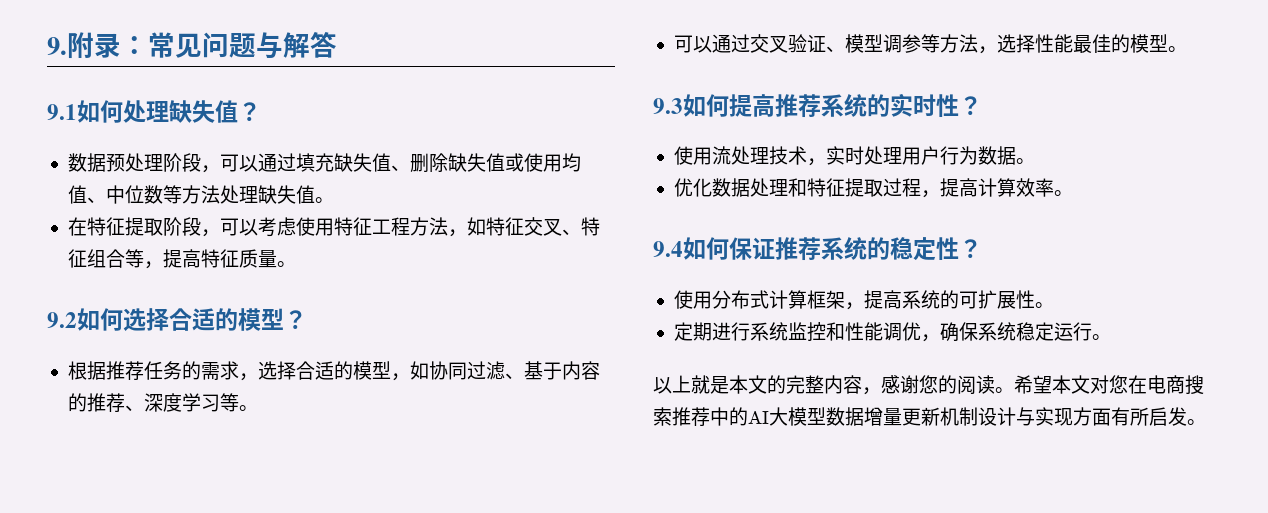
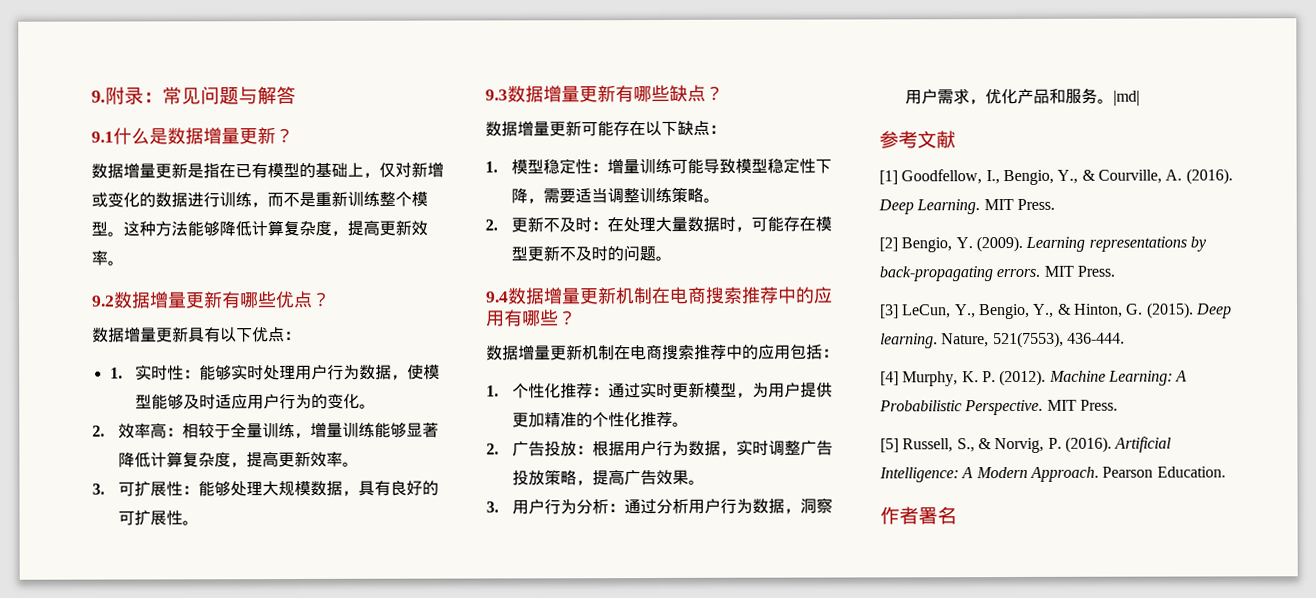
[77,100,261,123] [67,153,581,173] [67,185,334,204] [67,217,600,237] [67,249,296,269] [47,308,307,331] [67,361,600,381] [67,393,258,412] [673,34,1187,54] [653,93,982,118] [673,146,826,166] 如何处理缺失值？ // 数据预处理阶段，可以通过填充缺失值、删除缺失值或使用均值、中位数等方法处理缺失值。 // 在特征提取阶段，可以考虑使用特征工程方法，如特征交叉、特征组合等，提高特征质量。 // 9.2如何选择合适的模型？ // 根据推荐任务的需求，选择合适的模型，如协同过滤、基于内容的推荐、深度学习等。 // 可以通过交叉验证、模型调参等方法，选择性能最佳的模型。 // 9.3如何提高推荐系统的实时性？ // 使用流处理技术， -> [113,127,294,145] [91,161,444,179] [91,190,428,208] [91,219,428,237] [91,250,124,266] [91,290,331,309] [92,326,301,343] [109,364,233,381] 什么是数据增量更新？ // 数据增量更新是指在已有模型的基础上，仅对新增或变化的数据进行训练，而不是重新训练整个模型。这种方法能够降低计算复杂度，提高更新效率。 // 9.2数据增量更新有哪些优点？ // 数据增量更新具有以下优点： // 1.实时性：能够
[1015,158,1035,164] [673,178,1073,198] [653,237,982,261] [673,290,1054,310] [673,322,1111,342] [653,375,1204,395] [653,407,1206,426] 。 // 优化数据处理和特征提取过程，提高计算效率。 // 9.4如何保证推荐系统的稳定性？ // 使用分布式计算框架，提高系统的可扩展性。 // 定期进行系统监控和性能调优，确保系统稳定运行。 // 以上就是本文的完整内容，感谢您的阅读。希望本文对您在电商搜索推荐中的AI大模型数据增量更新机制设计与实现方面有所启发。 -> [391,364,441,380] [135,393,377,410] [92,421,439,439] [117,450,359,468] [92,480,439,497] [117,510,199,526] [485,84,724,103] [485,120,726,137] [485,157,832,175] [510,186,720,204] [485,216,832,233] [510,245,672,262] [485,286,833,305] [486,309,577,327] [486,343,839,361] [486,381,833,399] [511,411,689,428] [486,439,833,457] [511,469,705,486] [486,497,833,515] [904,87,1140,106] [879,130,956,149] [879,168,1233,186] [878,198,1055,215] [879,235,1207,253] [879,265,1115,282] [880,302,1232,320] [880,331,1125,349] [880,369,1188,387] [879,399,1118,416] [880,436,1173,454] [879,466,1226,483] [880,506,957,525] ，使模型能够及时适应用户行为的变化。 // 2.效率高：相较于全量训练，增量训练能够显著降低计算复杂度，提高更新效率。 // 3.可扩展性：能够处理大规模数据，具有良好的可扩展性。 // 9.3数据增量更新有哪些缺点？ // 数据增量更新可能存在以下缺点： // 1.模型稳定性：增量训练可能导致模型稳定性下降，需要适当调整训练策略。 // 2.更新不及时：在处理大量数据时，可能存在模型更新不及时的问题。 // 9.4数据增量更新机制在电商搜索推荐中的应用有哪些？ // 数据增量更新机制在电商搜索推荐中的应用包括： // 1.个性化推荐：通过实时更新模型，为用户提供更加精准的个性化推荐。 // 2.广告投放：根据用户行为数据，实时调整广告投放策略，提高广告效果。 // 3.用户行为分析：通过分析用户行为数据，洞察用户需求，优化产品和服务。|md| // 参考文献 // [1] Goodfellow, I., Bengio, Y., & Courville, A. (2016). Deep Learning. MIT Press. // [2] Bengio, Y. (2009). Learning representations by back-propagating errors. MIT Press. // [3] LeCun, Y., Bengio, Y., & Hinton, G. (2015). Deep learning. Nature, 521(7553), 436-444. // [4] Murphy, K. P. (2012). Machine Learning: A Probabilistic Perspective. MIT Press. // [5] Russell, S., & Norvig, P. (2016). Artificial Intelligence: A Modern Approach. Pearson Education. // 作者署名

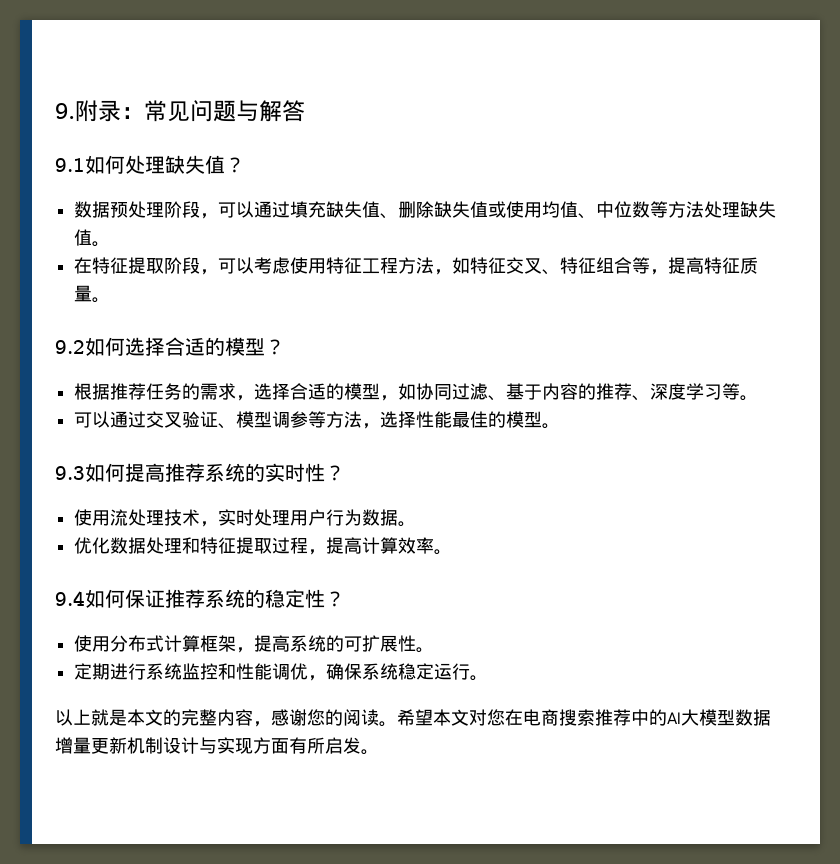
[113,127,294,145] [91,161,444,179] [91,190,428,208] [91,219,428,237] [91,250,124,266] [91,290,331,309] [92,326,301,343] [109,364,233,381] 什么是数据增量更新？ // 数据增量更新是指在已有模型的基础上，仅对新增或变化的数据进行训练，而不是重新训练整个模型。这种方法能够降低计算复杂度，提高更新效率。 // 9.2数据增量更新有哪些优点？ // 数据增量更新具有以下优点： // 1.实时性：能够 -> [85,155,245,174] [74,201,777,219] [74,229,111,247] [74,257,759,275] [74,285,111,303] [55,337,285,356] [74,383,759,401] [74,411,561,429] [55,463,345,482] [74,509,219,527] 如何处理缺失值？ // 数据预处理阶段，可以通过填充缺失值、删除缺失值或使用均值、中位数等方法处理缺失值。 // 在特征提取阶段，可以考虑使用特征工程方法，如特征交叉、特征组合等，提高特征质量。 // 9.2如何选择合适的模型？ // 根据推荐任务的需求，选择合适的模型，如协同过滤、基于内容的推荐、深度学习等。 // 可以通过交叉验证、模型调参等方法，选择性能最佳的模型。 // 9.3如何提高推荐系统的实时性？ // 使用流处理技术，
[391,364,441,380] [135,393,377,410] [92,421,439,439] [117,450,359,468] [92,480,439,497] [117,510,199,526] [485,84,724,103] [485,120,726,137] [485,157,832,175] [510,186,720,204] [485,216,832,233] [510,245,672,262] [485,286,833,305] [486,309,577,327] [486,343,839,361] [486,381,833,399] [511,411,689,428] [486,439,833,457] [511,469,705,486] [486,497,833,515] [904,87,1140,106] [879,130,956,149] [879,168,1233,186] [878,198,1055,215] [879,235,1207,253] [879,265,1115,282] [880,302,1232,320] [880,331,1125,349] [880,369,1188,387] [879,399,1118,416] [880,436,1173,454] [879,466,1226,483] [880,506,957,525] ，使模型能够及时适应用户行为的变化。 // 2.效率高：相较于全量训练，增量训练能够显著降低计算复杂度，提高更新效率。 // 3.可扩展性：能够处理大规模数据，具有良好的可扩展性。 // 9.3数据增量更新有哪些缺点？ // 数据增量更新可能存在以下缺点： // 1.模型稳定性：增量训练可能导致模型稳定性下降，需要适当调整训练策略。 // 2.更新不及时：在处理大量数据时，可能存在模型更新不及时的问题。 // 9.4数据增量更新机制在电商搜索推荐中的应用有哪些？ // 数据增量更新机制在电商搜索推荐中的应用包括： // 1.个性化推荐：通过实时更新模型，为用户提供更加精准的个性化推荐。 // 2.广告投放：根据用户行为数据，实时调整广告投放策略，提高广告效果。 // 3.用户行为分析：通过分析用户行为数据，洞察用户需求，优化产品和服务。|md| // 参考文献 // [1] Goodfellow, I., Bengio, Y., & Courville, A. (2016). Deep Learning. MIT Press. // [2] Bengio, Y. (2009). Learning representations by back-propagating errors. MIT Press. // [3] LeCun, Y., Bengio, Y., & Hinton, G. (2015). Deep learning. Nature, 521(7553), 436-444. // [4] Murphy, K. P. (2012). Machine Learning: A Probabilistic Perspective. MIT Press. // [5] Russell, S., & Norvig, P. (2016). Artificial Intelligence: A Modern Approach. Pearson Education. // 作者署名 -> [398,521,417,527] [74,537,453,555] [55,589,345,608] [74,635,435,653] [74,663,489,681] [55,709,771,727] [55,737,379,755] 。 // 优化数据处理和特征提取过程，提高计算效率。 // 9.4如何保证推荐系统的稳定性？ // 使用分布式计算框架，提高系统的可扩展性。 // 定期进行系统监控和性能调优，确保系统稳定运行。 // 以上就是本文的完整内容，感谢您的阅读。希望本文对您在电商搜索推荐中的AI大模型数据增量更新机制设计与实现方面有所启发。

